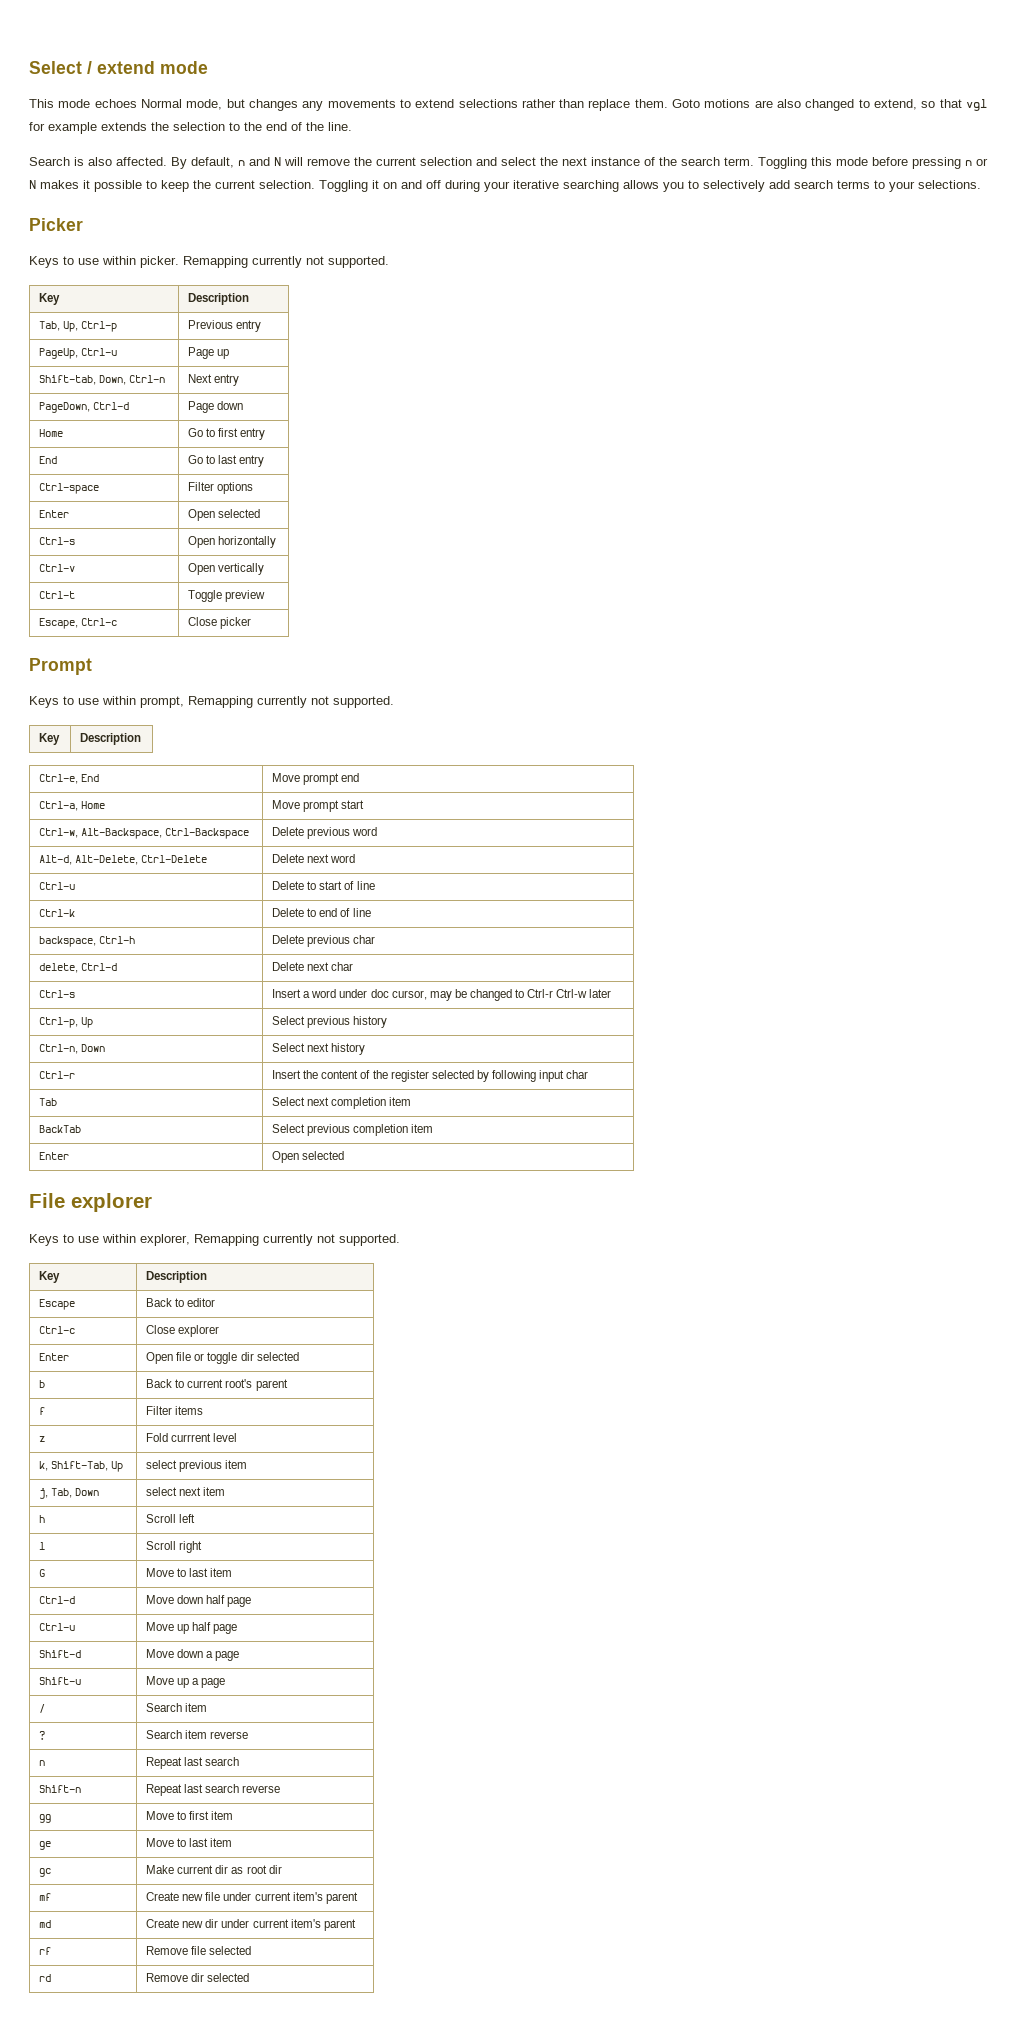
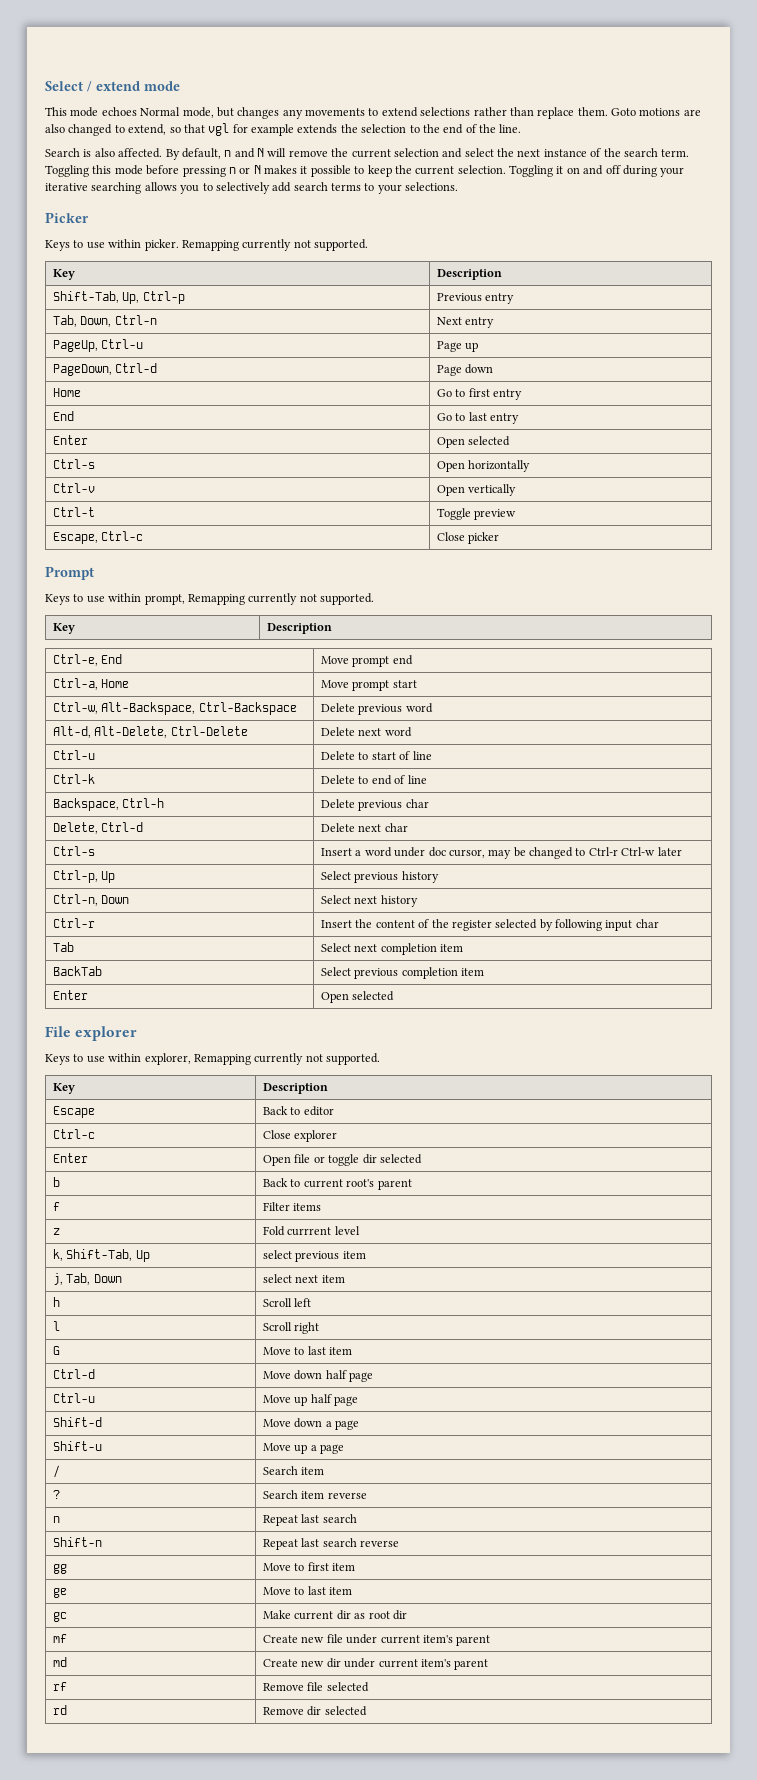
[39,321,61,331] Tab, -> [53,291,120,303] Shift-Tab,
(262, 326) none -> [53,315,157,327] [437,317,495,328] // Tab, Down, Ctrl-n | Next entry
[39,375,166,385] [188,374,240,386] // Shift-tab, Down, Ctrl-n | Next entry -> (479, 347) none
[39,483,100,494] [188,482,254,494] // Ctrl-space | Filter options -> (520, 418) none
[39,936,97,947] backspace, -> [53,798,120,811] Backspace,
[39,963,79,973] delete, -> [53,822,99,834] Delete,

